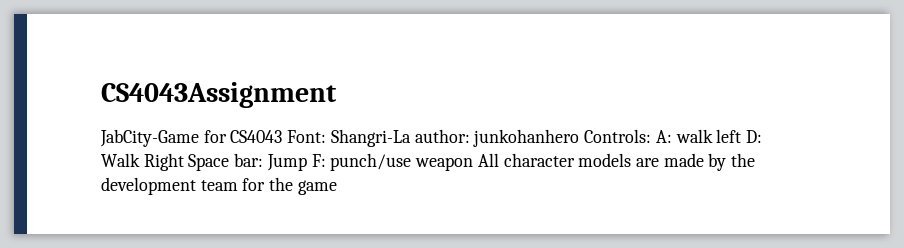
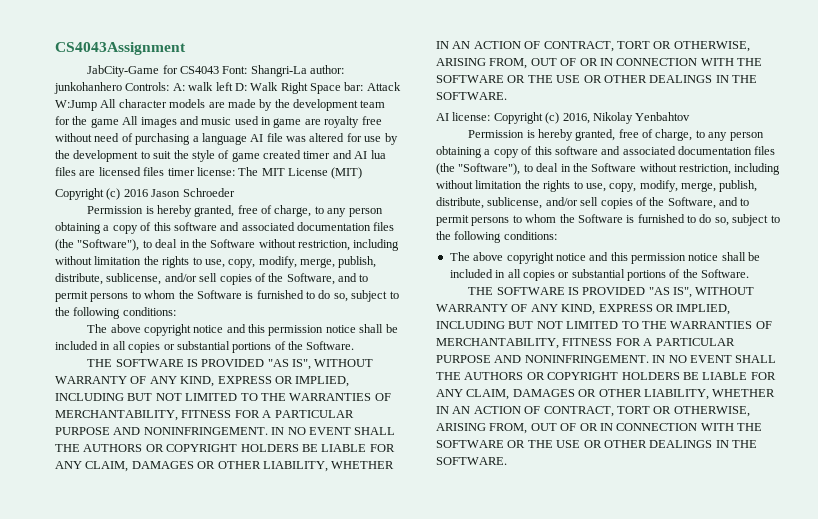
[266,153,474,171] Jump F: punch/use weapon -> [366,82,401,91] [55,100,97,111] Attack W:Jump
(337, 187) none -> [122,116,382,128] [55,133,398,145] [55,150,386,162] [55,167,363,179] [55,188,235,200] [87,205,383,217] [55,222,395,234] [55,239,400,251] [55,256,377,268] [55,273,369,285] [55,290,399,302] [55,307,176,319] [87,324,398,336] [55,341,355,353] [87,359,374,370] [55,376,350,387] [55,393,391,401] [55,410,354,421] [55,427,396,435] [55,444,395,452] [55,461,395,472] [436,41,750,52] [436,58,762,69] [436,75,757,83] [436,92,507,100] [436,112,691,124] [468,129,764,141] [436,146,776,158] [436,163,781,175] [436,180,758,192] [436,197,750,209] [436,214,780,226] [436,231,557,243] [449,252,761,264] [449,269,750,281] [468,287,755,298] [436,304,731,315] [436,321,772,329] [436,338,735,349] [436,355,777,363] [436,372,776,380] [436,389,776,400] [436,406,750,417] [436,423,762,434] [436,440,757,448] [436,457,507,465] All images and music used in game are royalty free without need of purchasing a language AI file was altered for use by the development to suit the style of game created timer and AI lua files are licensed files timer license: The MIT License (MIT) // Copyright (c) 2016 Jason Schroeder // Permission is hereby granted, free of charge, to any person obtaining a copy of this software and associated documentation files (the "Software"), to deal in the Software without restriction, including without limitation the rights to use, copy, modify, merge, publish, distribute, sublicense, and/or sell copies of the Software, and to permit persons to whom the Software is furnished to do so, subject to the following conditions: // The above copyright notice and this permission notice shall be included in all copies or substantial portions of the Software. // THE SOFTWARE IS PROVIDED "AS IS", WITHOUT WARRANTY OF ANY KIND, EXPRESS OR IMPLIED, INCLUDING BUT NOT LIMITED TO THE WARRANTIES OF MERCHANTABILITY, FITNESS FOR A PARTICULAR PURPOSE AND NONINFRINGEMENT. IN NO EVENT SHALL THE AUTHORS OR COPYRIGHT HOLDERS BE LIABLE FOR ANY CLAIM, DAMAGES OR OTHER LIABILITY, WHETHER IN AN ACTION OF CONTRACT, TORT OR OTHERWISE, ARISING FROM, OUT OF OR IN CONNECTION WITH THE SOFTWARE OR THE USE OR OTHER DEALINGS IN THE SOFTWARE. // AI license: Copyright (c) 2016, Nikolay Yenbahtov // Permission is hereby granted, free of charge, to any person obtaining a copy of this software and associated documentation files (the "Software"), to deal in the Software without restriction, including without limitation the rights to use, copy, modify, merge, publish, distribute, sublicense, and/or sell copies of the Software, and to permit persons to whom the Software is furnished to do so, subject to the following conditions: // The above copyright notice and this permission notice shall be included in all copies or substantial portions of the Software. // THE SOFTWARE IS PROVIDED "AS IS", WITHOUT WARRANTY OF ANY KIND, EXPRESS OR IMPLIED, INCLUDING BUT NOT LIMITED TO THE WARRANTIES OF MERCHANTABILITY, FITNESS FOR A PARTICULAR PURPOSE AND NONINFRINGEMENT. IN NO EVENT SHALL THE AUTHORS OR COPYRIGHT HOLDERS BE LIABLE FOR ANY CLAIM, DAMAGES OR OTHER LIABILITY, WHETHER IN AN ACTION OF CONTRACT, TORT OR OTHERWISE, ARISING FROM, OUT OF OR IN CONNECTION WITH THE SOFTWARE OR THE USE OR OTHER DEALINGS IN THE SOFTWARE.

